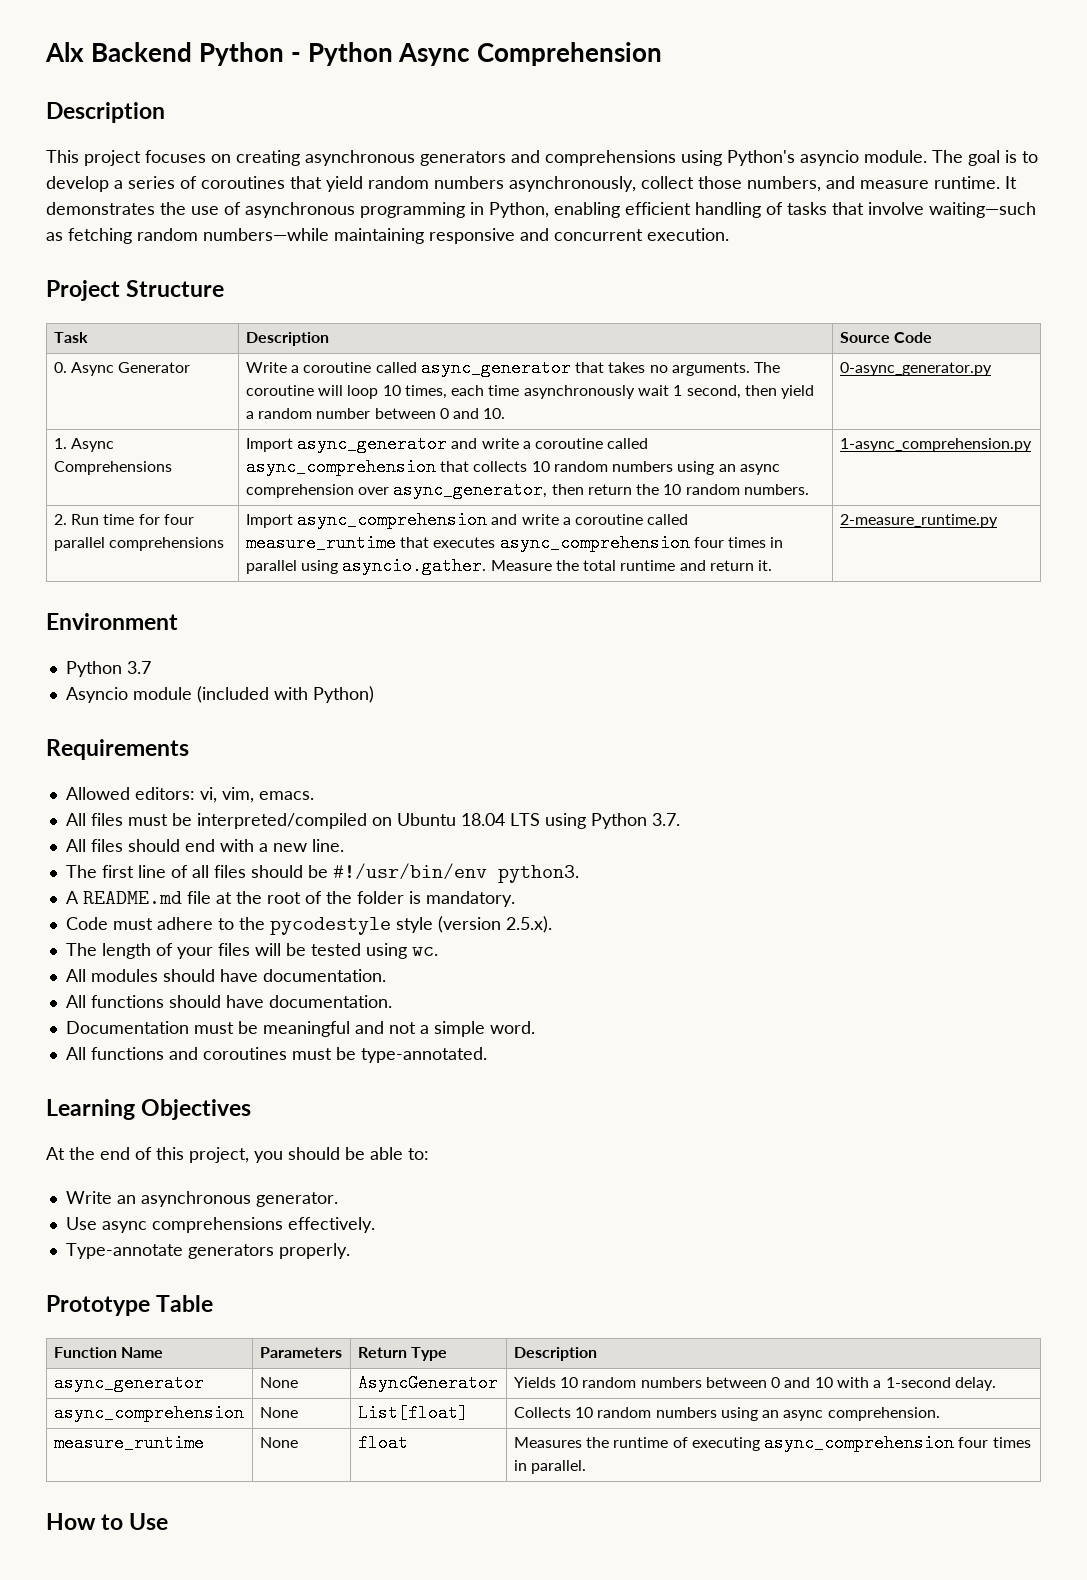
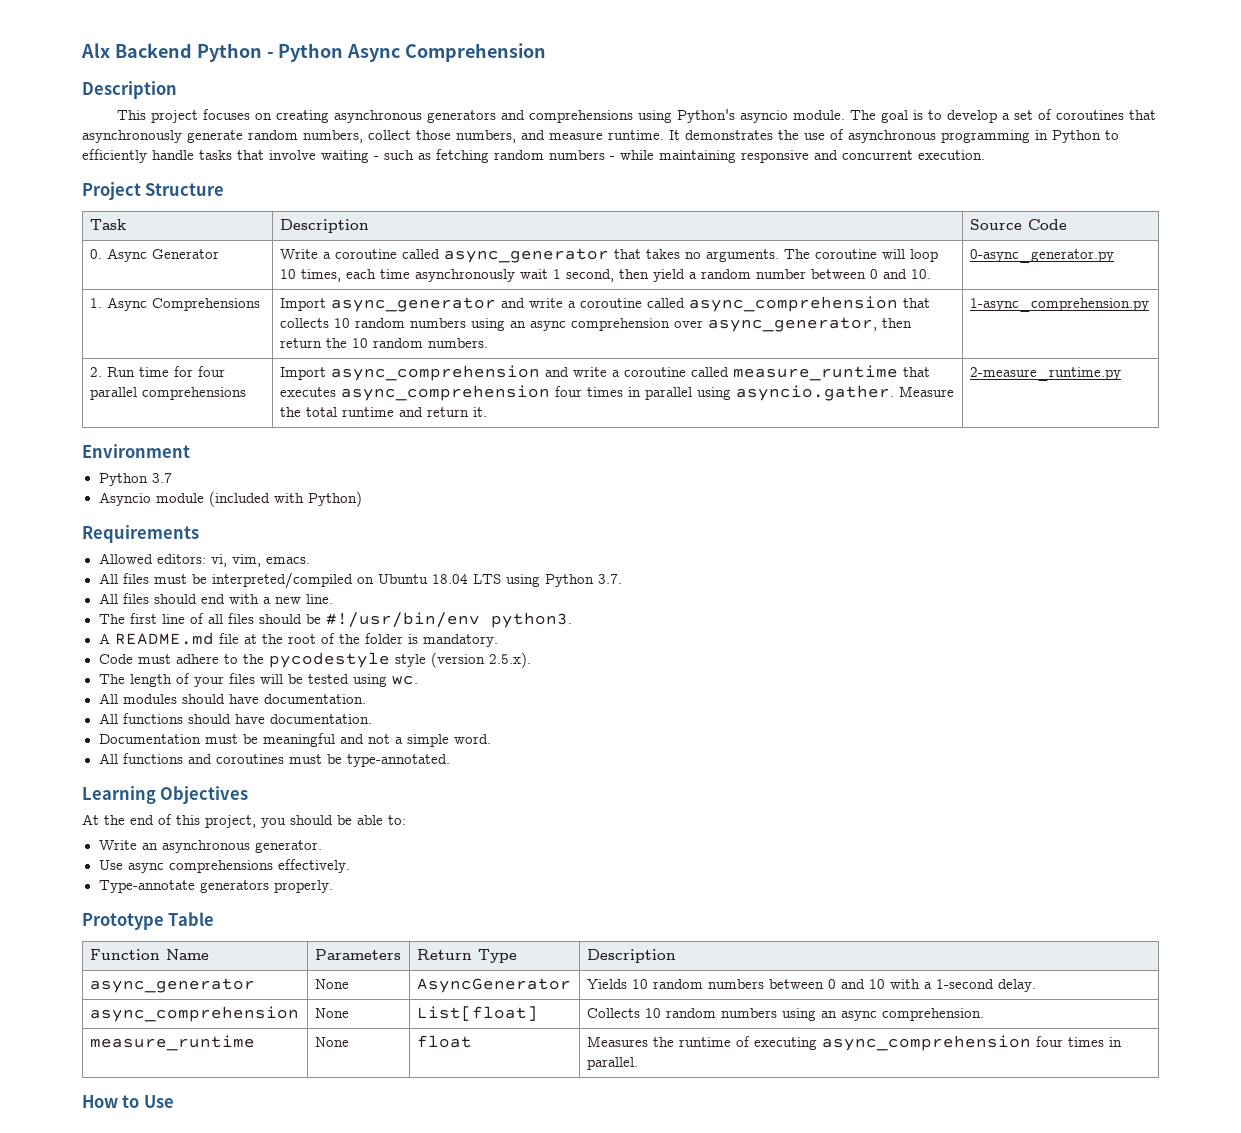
[128,176,175,189] series -> [1014,110,1034,120] set
[326,176,636,192] yield random numbers asynchronously, -> [82,130,363,143] asynchronously generate random numbers,
[489,202,1036,218] [46,228,329,244] Python, enabling efficient handling of tasks that involve waiting—such as fetching random numbers—while -> [1052,130,1119,143] [82,149,654,163] Python to efficiently handle tasks that involve waiting - such as fetching random numbers - while

